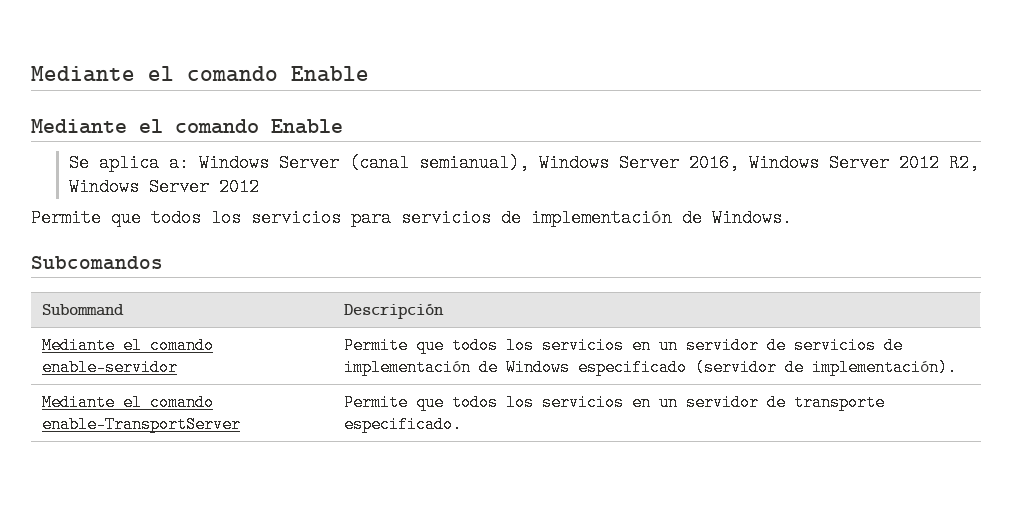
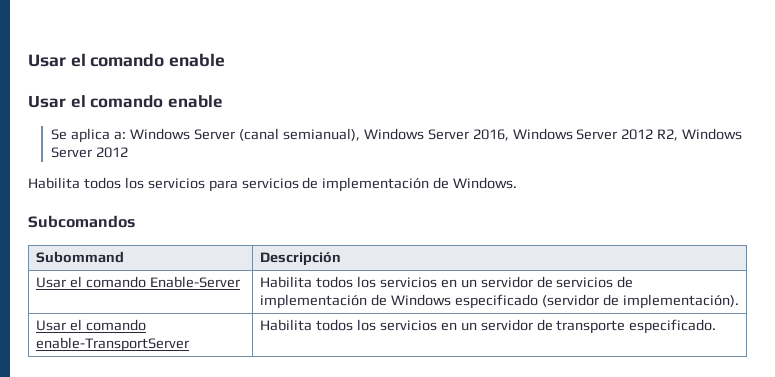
[31,66,369,82] [31,119,343,134] Mediante el comando Enable // Mediante el comando Enable -> [28,53,226,67] [28,95,223,108] Usar el comando enable // Usar el comando enable
[31,209,141,227] Permite que -> [28,177,80,189] Habilita
[42,337,215,354] [42,359,179,376] [344,337,445,354] Mediante el comando enable-servidor | Permite que -> [36,276,240,288] [260,276,313,288] Usar el comando Enable-Server | Habilita
[42,394,116,411] Mediante -> [36,320,67,331] Usar
[344,394,445,411] Permite que -> [260,319,313,331] Habilita

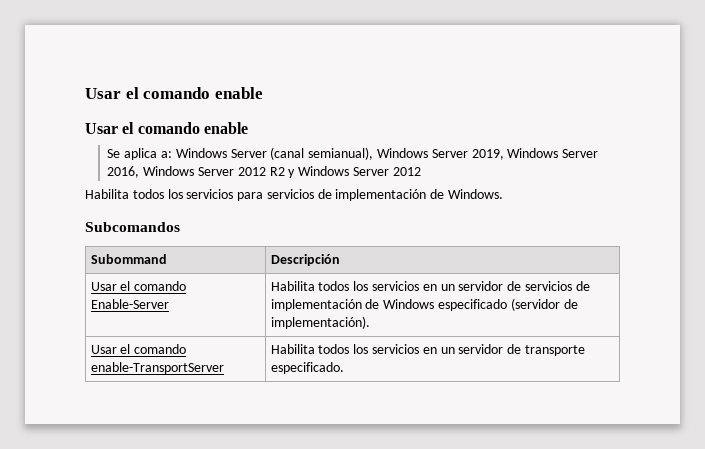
(469, 134) none -> [471,148,599,160] 2019, Windows Server
[657,129,679,141] R2, -> [269,167,296,178] R2 y

